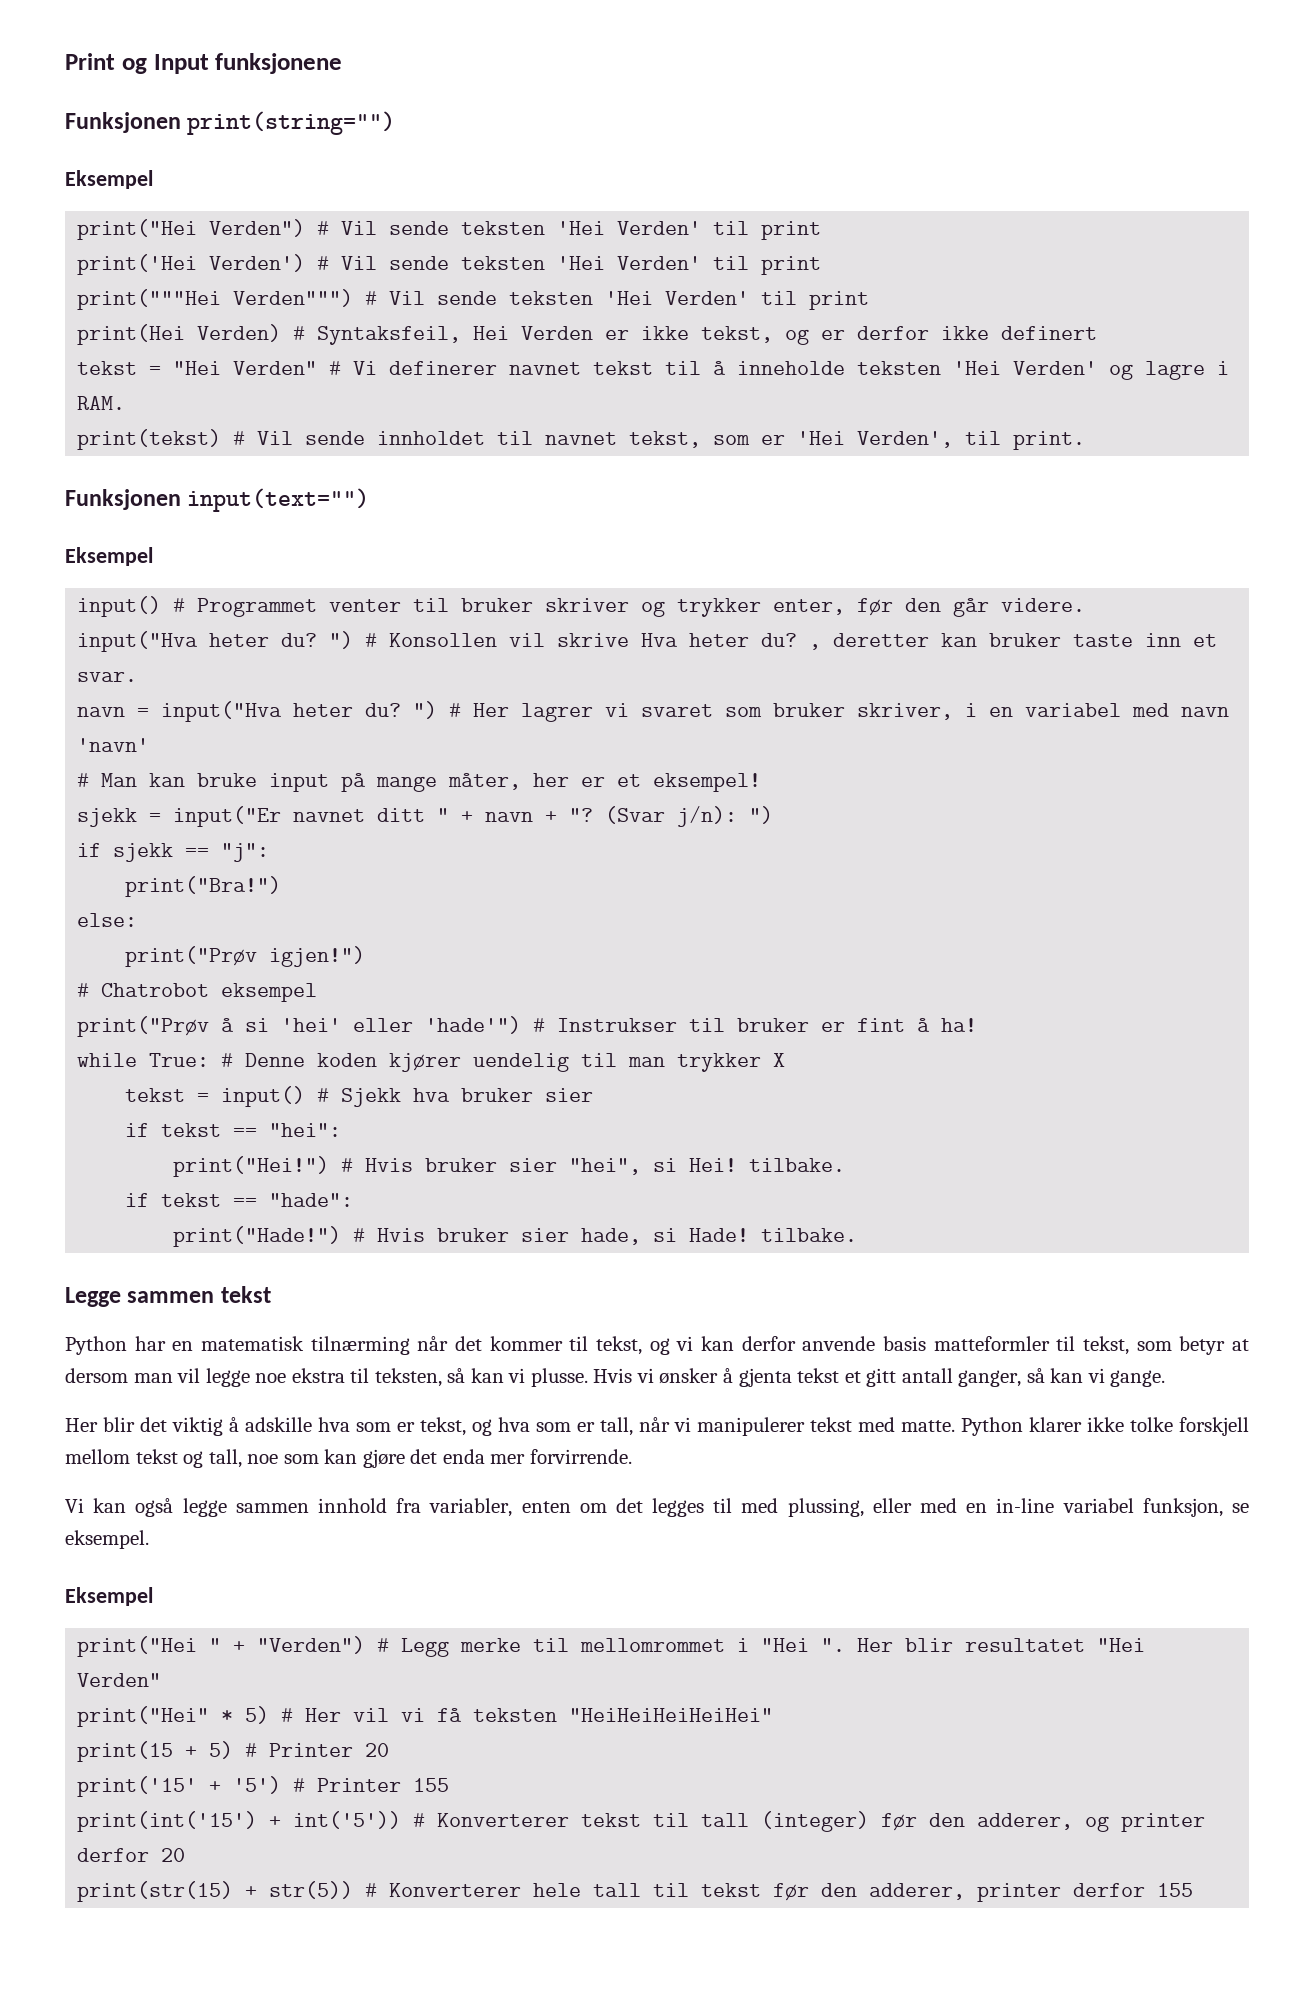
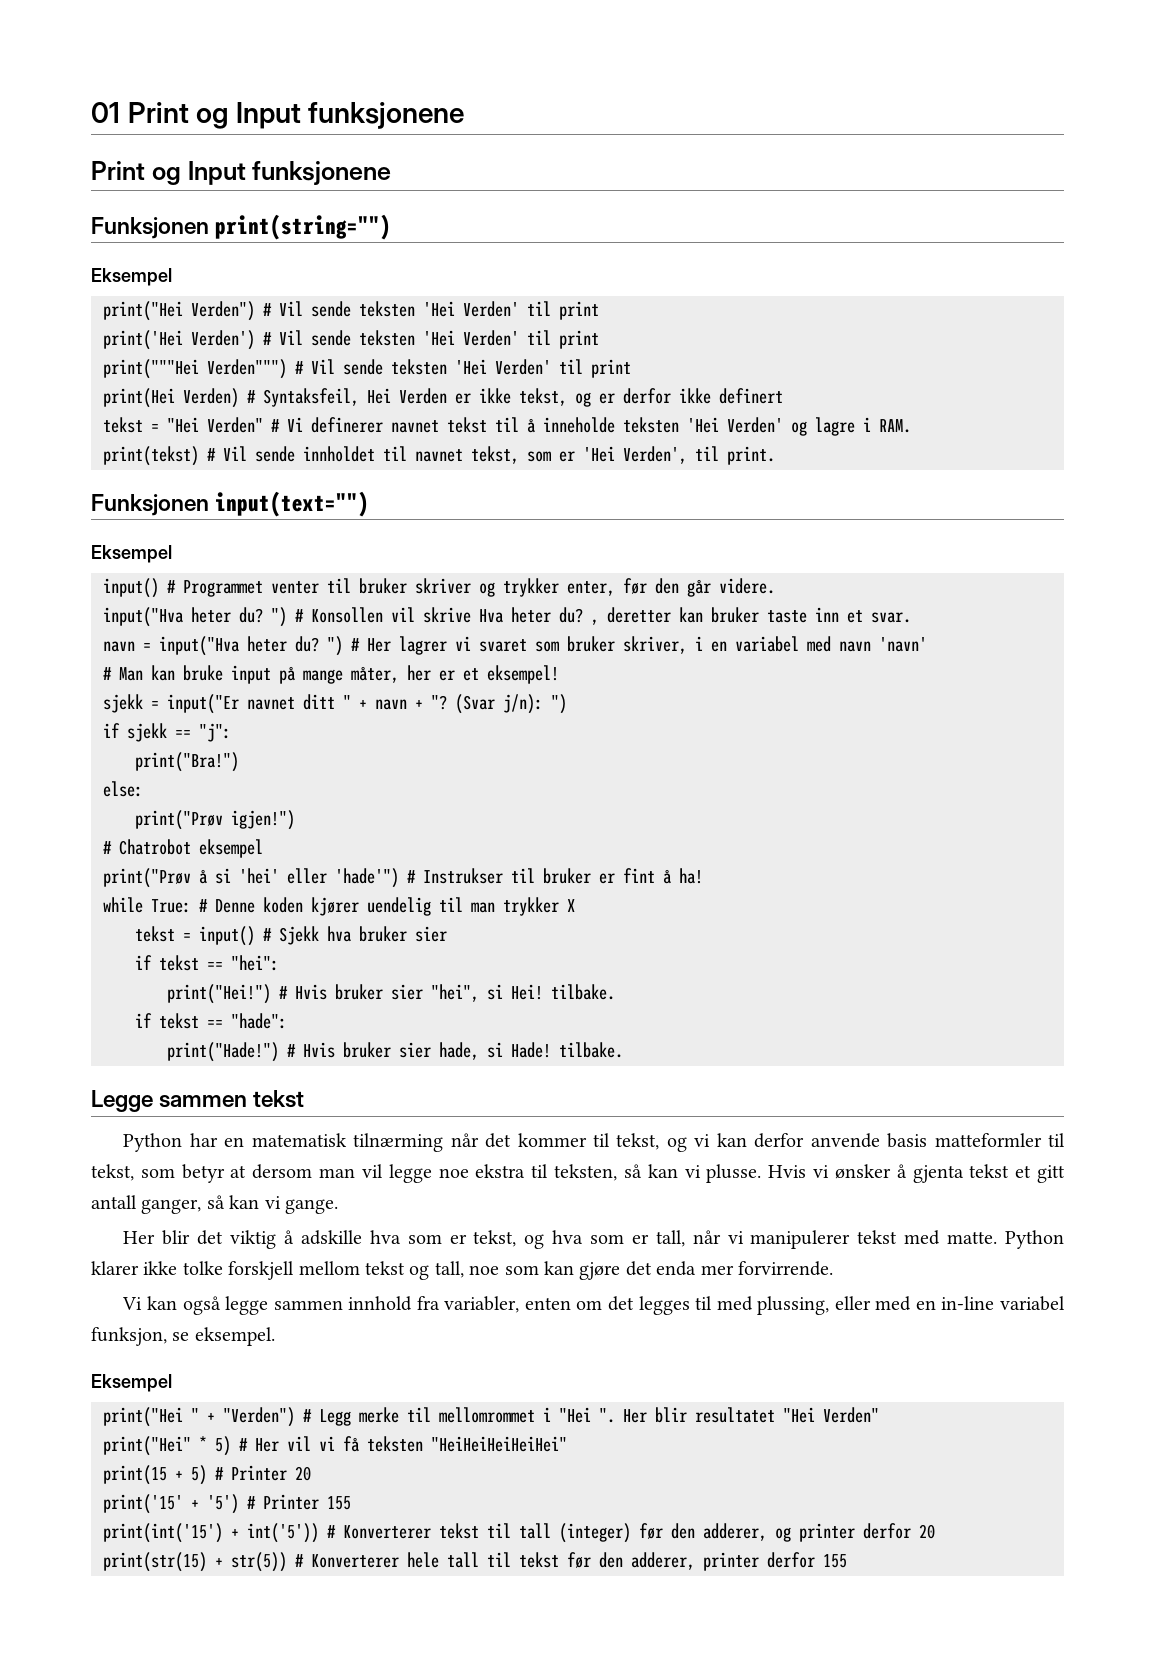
(65, 61) none -> [91,102,465,129] 01 Print og Input funksjonene //

